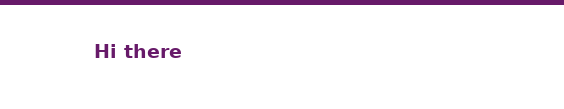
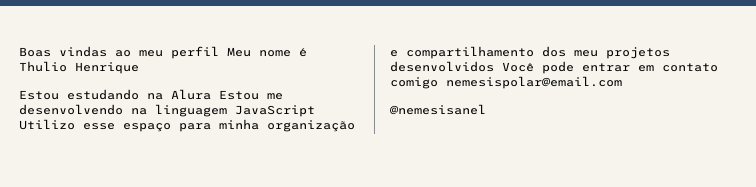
[94,44,182,58] Hi there -> [19,46,307,59] [19,61,139,74] [19,89,283,100] [19,104,315,117] [19,119,355,132] [390,46,670,59] [390,61,718,74] [390,76,622,89] [390,104,486,115] Boas vindas ao meu perfil Meu nome é Thulio Henrique // Estou estudando na Alura Estou me desenvolvendo na linguagem JavaScript Utilizo esse espaço para minha organização e compartilhamento dos meu projetos desenvolvidos Você pode entrar em contato comigo nemesispolar@email.com // @nemesisanel

